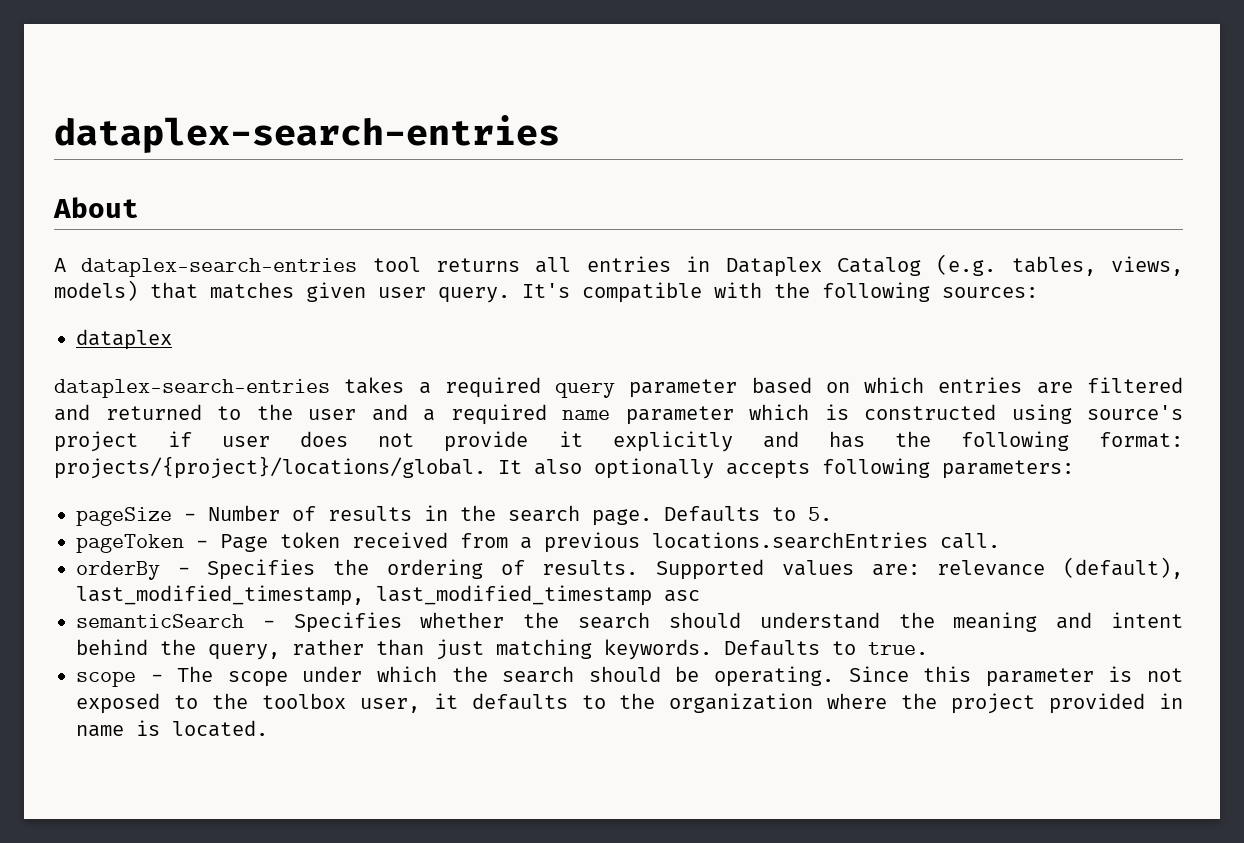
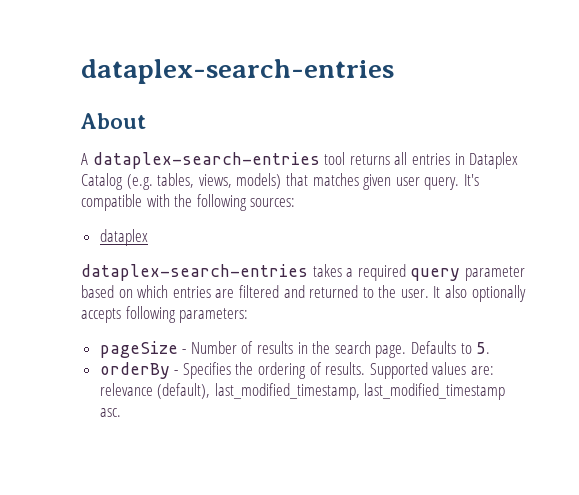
[308,404,1183,425] [54,431,1184,452] [54,456,486,479] user and a required name parameter which is constructed using source's project if user does not provide it explicitly and has the following format: projects/{project}/locations/global. -> [400,289,429,298] user.
[76,532,1000,553] // pageToken - Page token received from a previous locations.searchEntries call. -> (491, 348) none
[664,590,700,602] [76,612,1184,633] [76,639,928,660] [76,666,1183,687] [76,693,1184,714] [76,720,268,737] asc // semanticSearch - Specifies whether the search should understand the meaning and intent behind the query, rather than just matching keywords. Defaults to true. // scope - The scope under which the search should be operating. Since this parameter is not exposed to the toolbox user, it defaults to the organization where the project provided in name is located. -> [99,408,121,417] asc.

